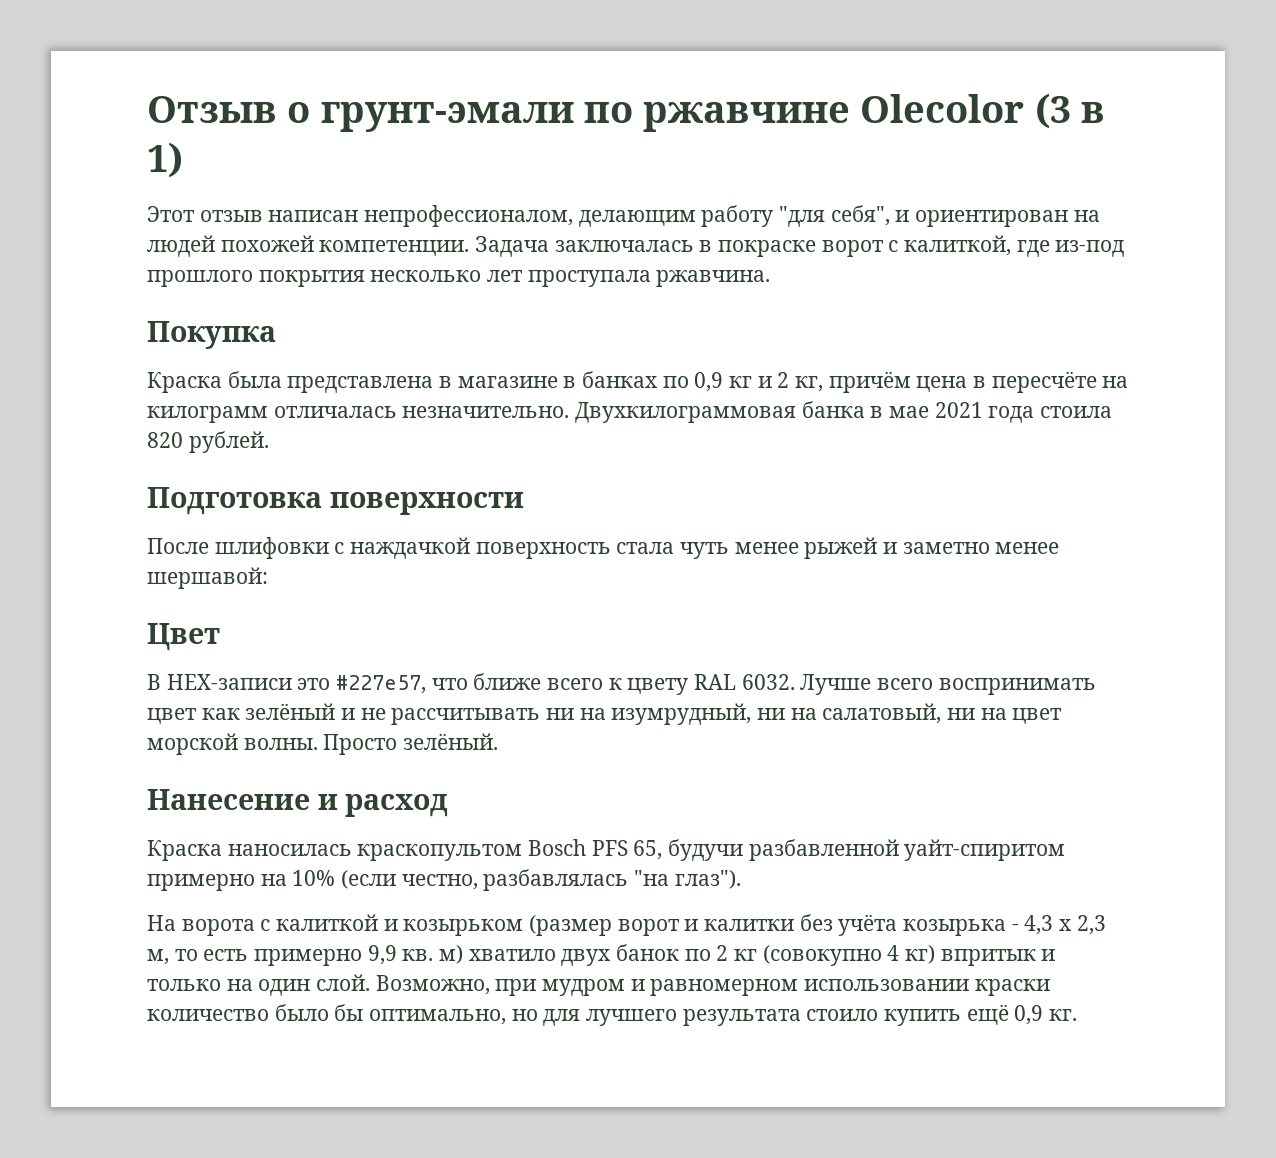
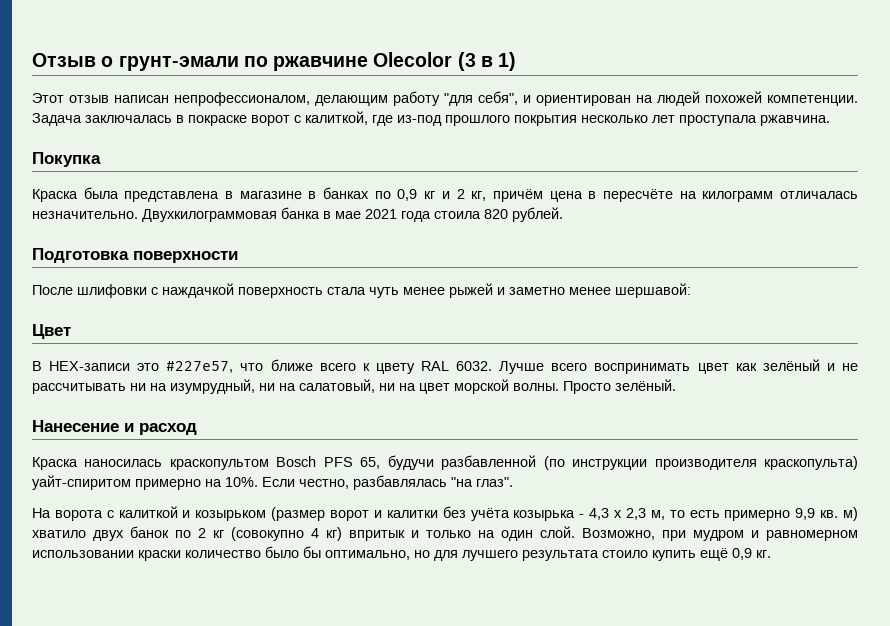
(899, 850) none -> [543,456,858,470] (по инструкции производителя краскопульта)
[292,870,397,889] 10% (если -> [225,477,295,487] 10%. Если
[674,870,741,889] глаз"). -> [476,477,513,487] глаз".

